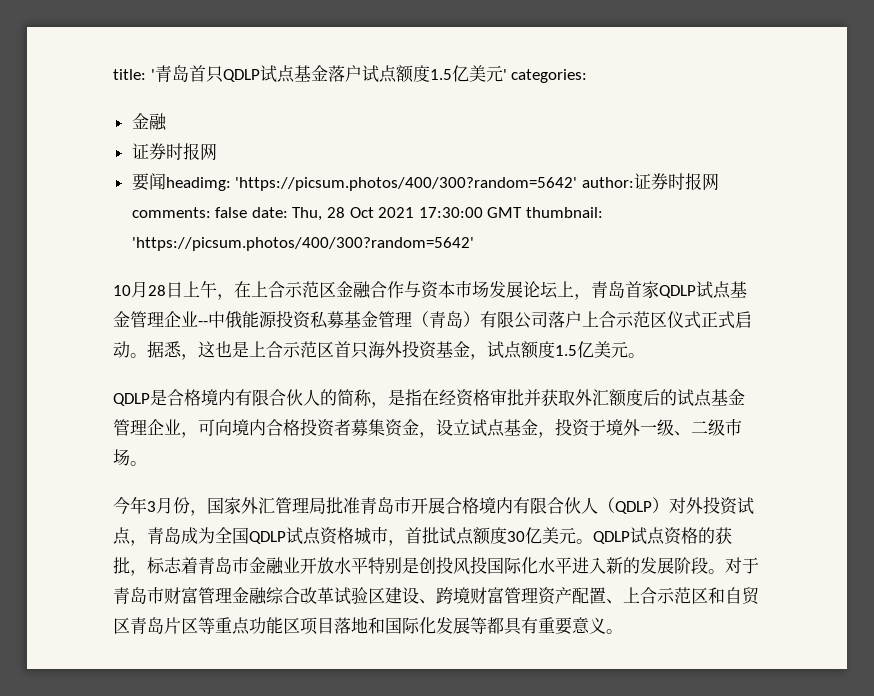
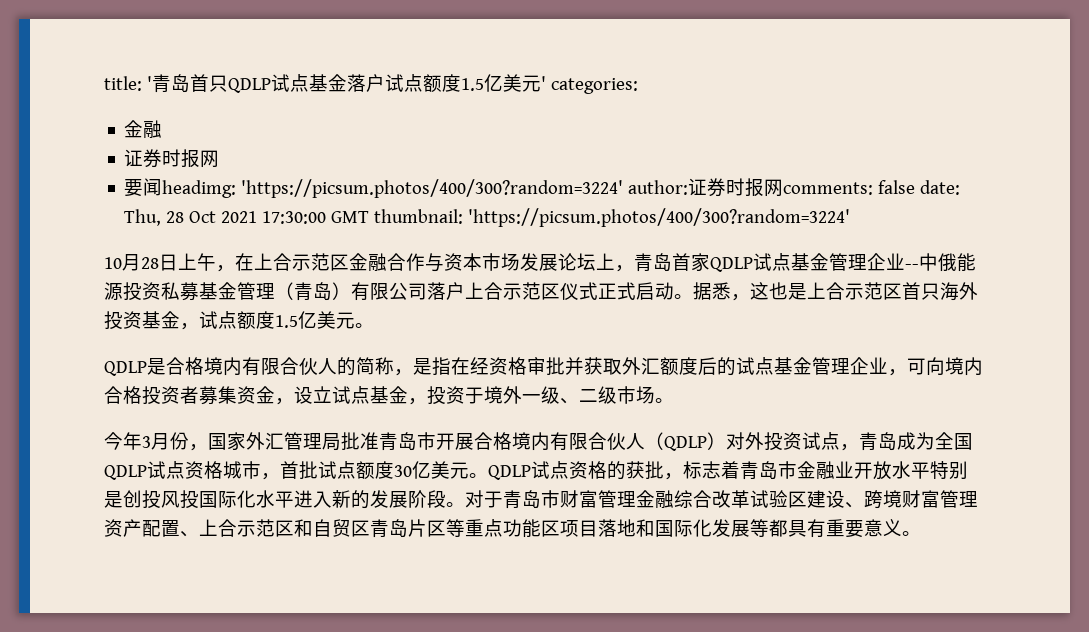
[235,177,578,191] 'https://picsum.photos/400/300?random=5642' -> [241,179,624,198] 'https://picsum.photos/400/300?random=3224'
[131,237,474,251] 'https://picsum.photos/400/300?random=5642' -> [468,208,851,227] 'https://picsum.photos/400/300?random=3224'

